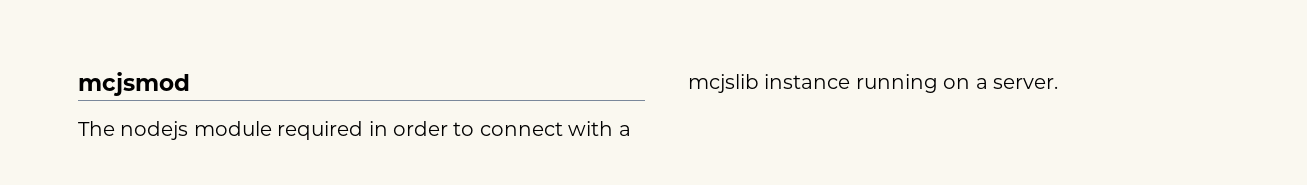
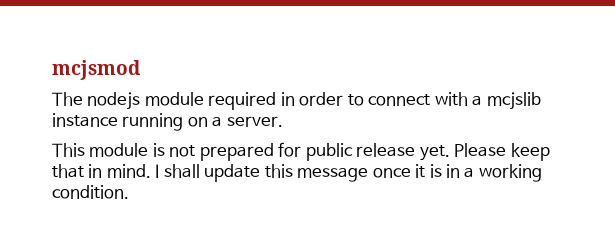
(1058, 83) none -> [52,142,550,161] [52,164,542,182] [52,185,129,199] // This module is not prepared for public release yet. Please keep that in mind. I shall update this message once it is in a working condition.

